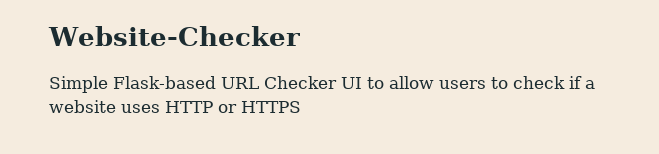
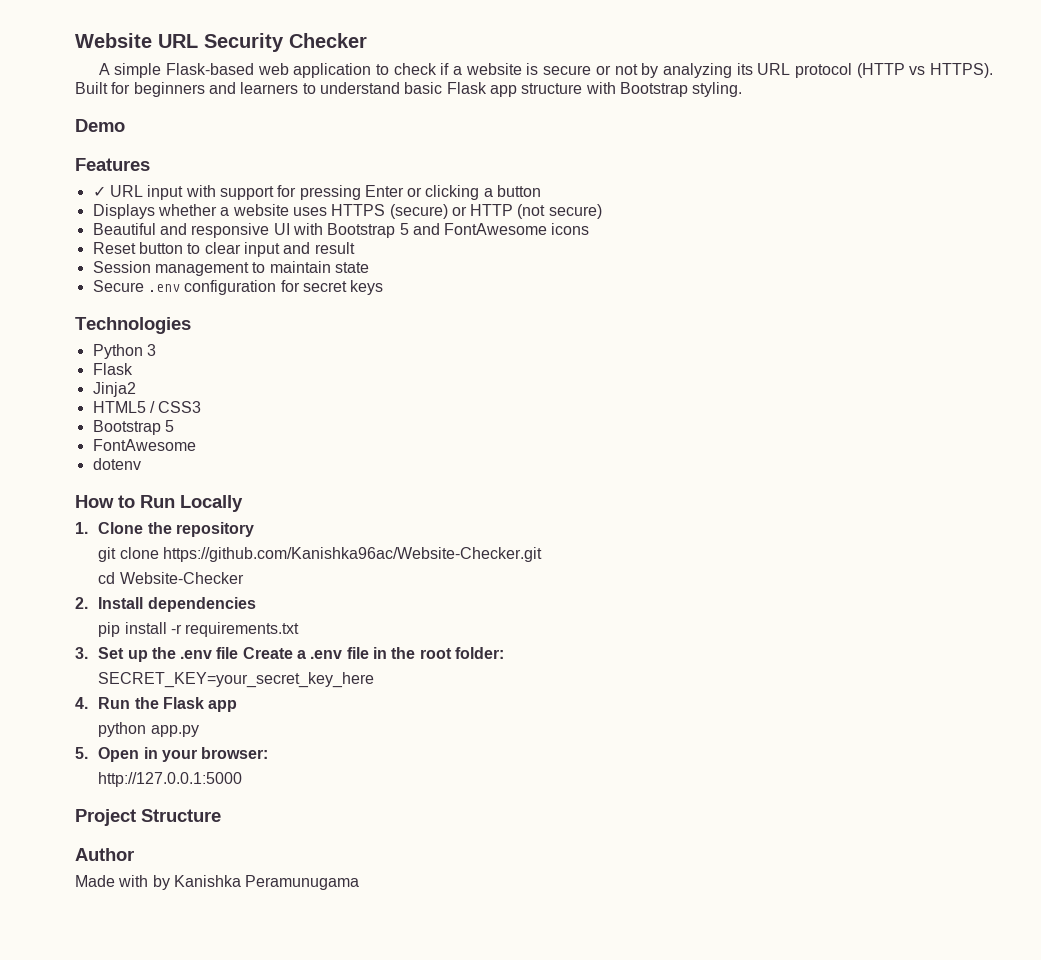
[48,26,300,46] [49,76,486,93] Website-Checker // Simple Flask-based URL Checker UI to allow users -> [75,33,367,52] [98,63,372,78] Website URL Security Checker // A simple Flask-based web application
[121,101,301,113] uses HTTP or HTTPS -> [526,63,993,78] [75,82,743,97] [75,119,125,132] [75,158,150,171] [92,185,542,200] [92,204,602,219] [92,223,590,238] [92,242,355,257] [92,261,369,276] [92,280,384,295] [75,317,191,334] [92,344,156,359] [92,363,133,375] [92,382,136,397] [92,401,202,413] [92,420,174,435] [92,439,196,451] [92,458,141,470] [75,495,243,512] [75,522,254,537] [98,547,542,562] [98,572,244,584] [75,597,256,612] [98,622,300,637] [75,647,505,662] [98,672,375,688] [75,697,238,712] [98,722,199,737] [75,747,269,762] [98,772,243,787] [75,809,221,826] [75,848,134,861] [75,875,360,890] is secure or not by analyzing its URL protocol (HTTP vs HTTPS). Built for beginners and learners to understand basic Flask app structure with Bootstrap styling. // Demo // Features // ✓ URL input with support for pressing Enter or clicking a button // Displays whether a website uses HTTPS (secure) or HTTP (not secure) // Beautiful and responsive UI with Bootstrap 5 and FontAwesome icons // Reset button to clear input and result // Session management to maintain state // Secure .env configuration for secret keys // Technologies // Python 3 // Flask // Jinja2 // HTML5 / CSS3 // Bootstrap 5 // FontAwesome // dotenv // How to Run Locally // 1. Clone the repository // git clone https://github.com/Kanishka96ac/Website-Checker.git // cd Website-Checker // 2. Install dependencies // pip install -r requirements.txt // 3. Set up the .env file Create a .env file in the root folder: // SECRET_KEY=your_secret_key_here // 4. Run the Flask app // python app.py // 5. Open in your browser: // http://127.0.0.1:5000 // Project Structure // Author // Made with by Kanishka Peramunugama

